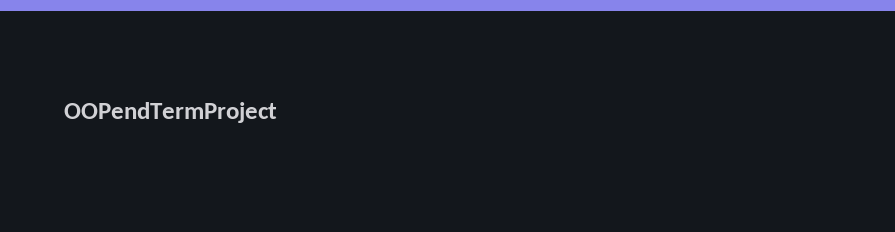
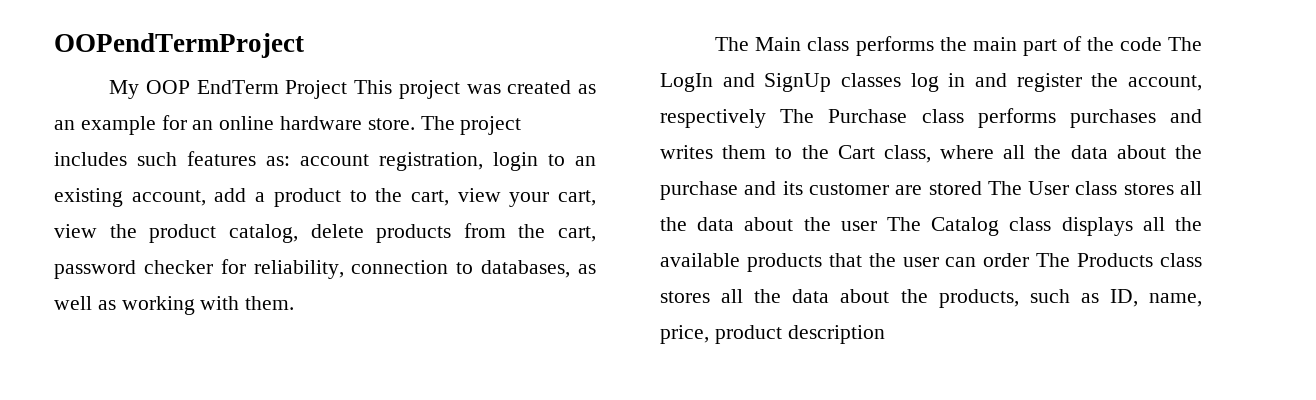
(277, 112) none -> [109,80,596,99] [54,115,522,135] [54,151,596,171] [54,188,596,207] [54,223,596,243] [54,259,596,279] [54,296,295,315] [715,36,1202,56] [660,73,1202,92] [660,108,1202,128] [660,145,1202,163] [660,181,1202,200] [660,217,1202,236] [660,253,1202,272] [660,289,1202,308] [660,325,885,344] // My OOP EndTerm Project This project was created as an example for an online hardware store. The project includes such features as: account registration, login to an existing account, add a product to the cart, view your cart, view the product catalog, delete products from the cart, password checker for reliability, connection to databases, as well as working with them. // The Main class performs the main part of the code The LogIn and SignUp classes log in and register the account, respectively The Purchase class performs purchases and writes them to the Cart class, where all the data about the purchase and its customer are stored The User class stores all the data about the user The Catalog class displays all the available products that the user can order The Products class stores all the data about the products, such as ID, name, price, product description

